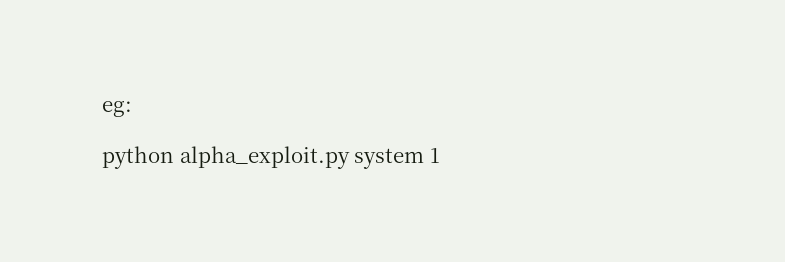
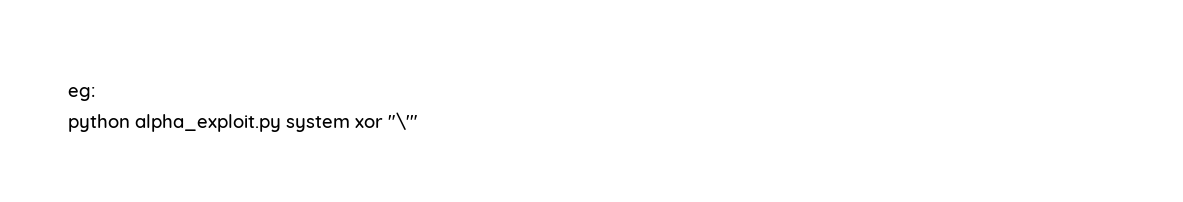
[429,148,440,163] 1 -> [355,112,418,130] xor "\'"

